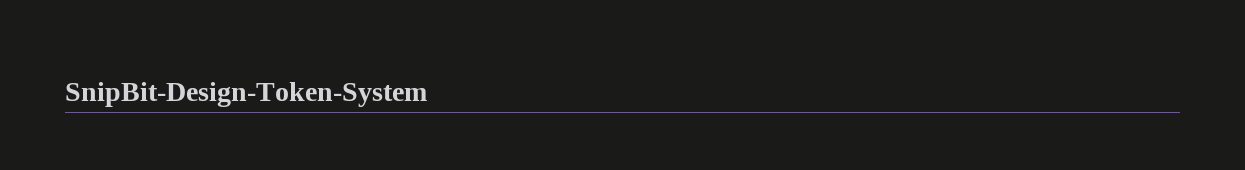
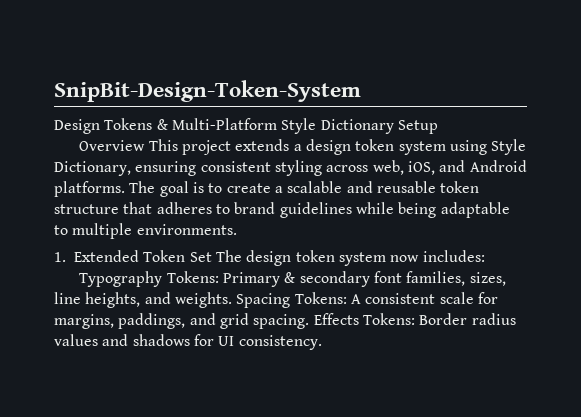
(427, 94) none -> [54,118,438,134] [79,139,527,155] [54,160,527,176] [54,181,480,197] [54,202,510,218] [54,223,237,239] [54,250,485,266] [79,271,506,287] [54,292,498,308] [54,313,516,329] [54,334,322,350] // Design Tokens & Multi-Platform Style Dictionary Setup // Overview This project extends a design token system using Style Dictionary, ensuring consistent styling across web, iOS, and Android platforms. The goal is to create a scalable and reusable token structure that adheres to brand guidelines while being adaptable to multiple environments. // 1. Extended Token Set The design token system now includes: // Typography Tokens: Primary & secondary font families, sizes, line heights, and weights. Spacing Tokens: A consistent scale for margins, paddings, and grid spacing. Effects Tokens: Border radius values and shadows for UI consistency.

